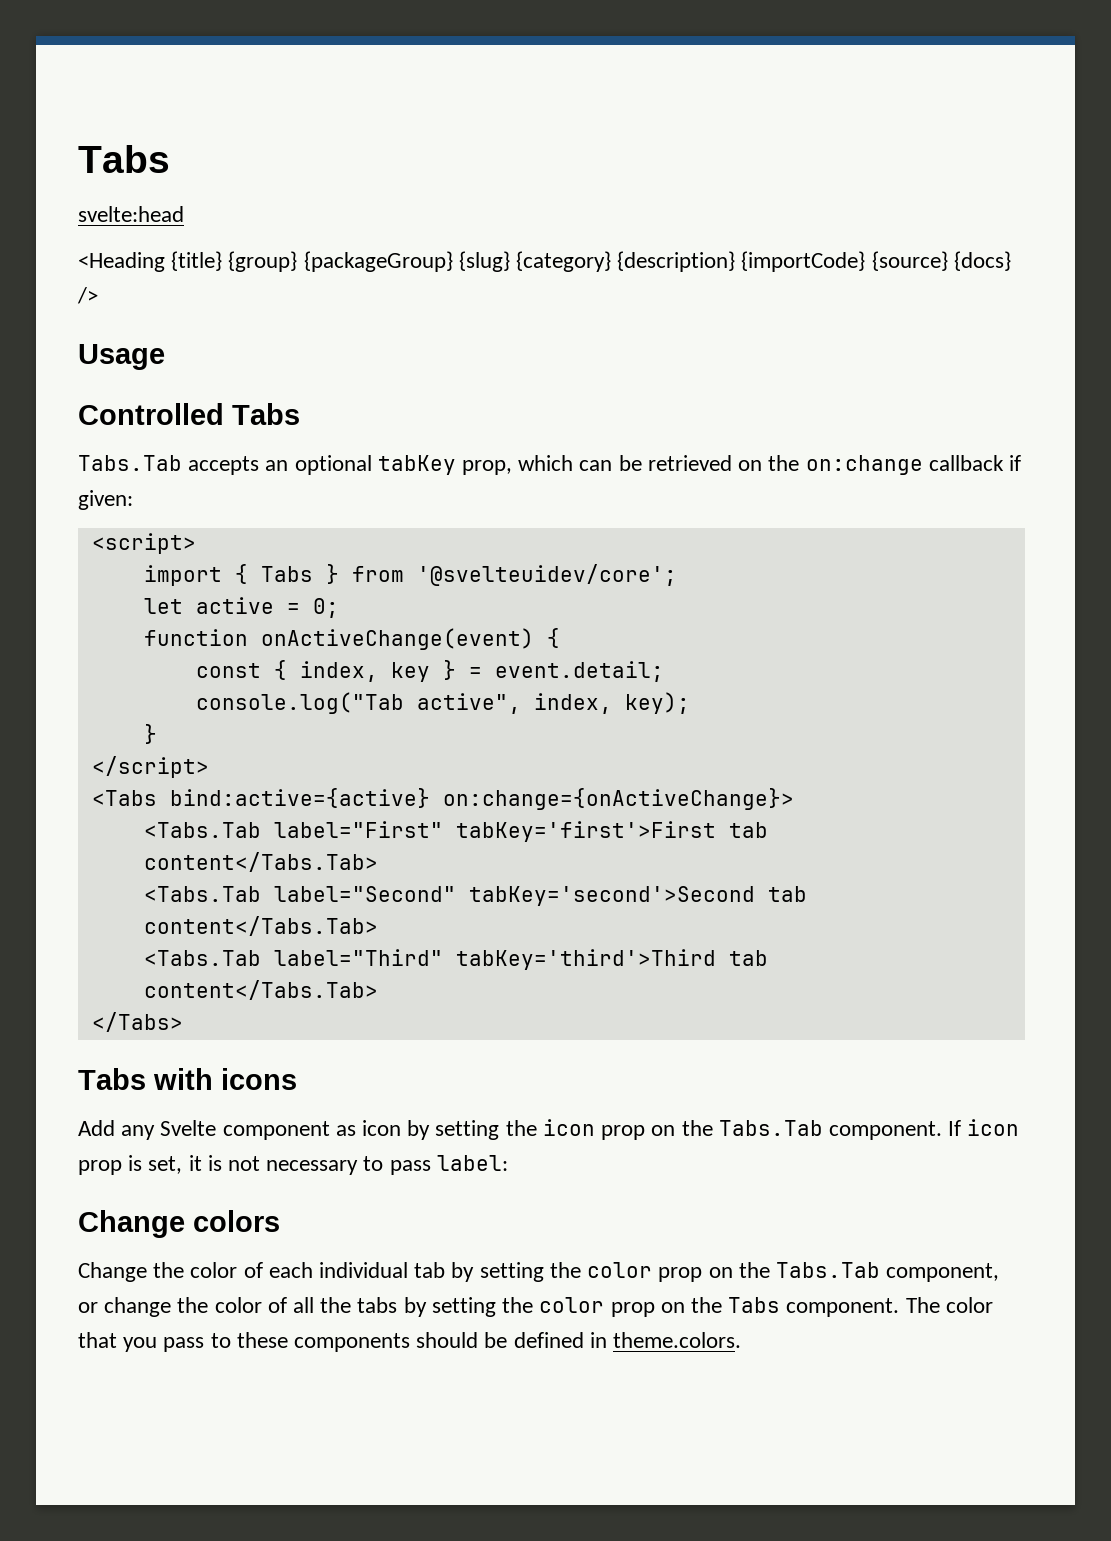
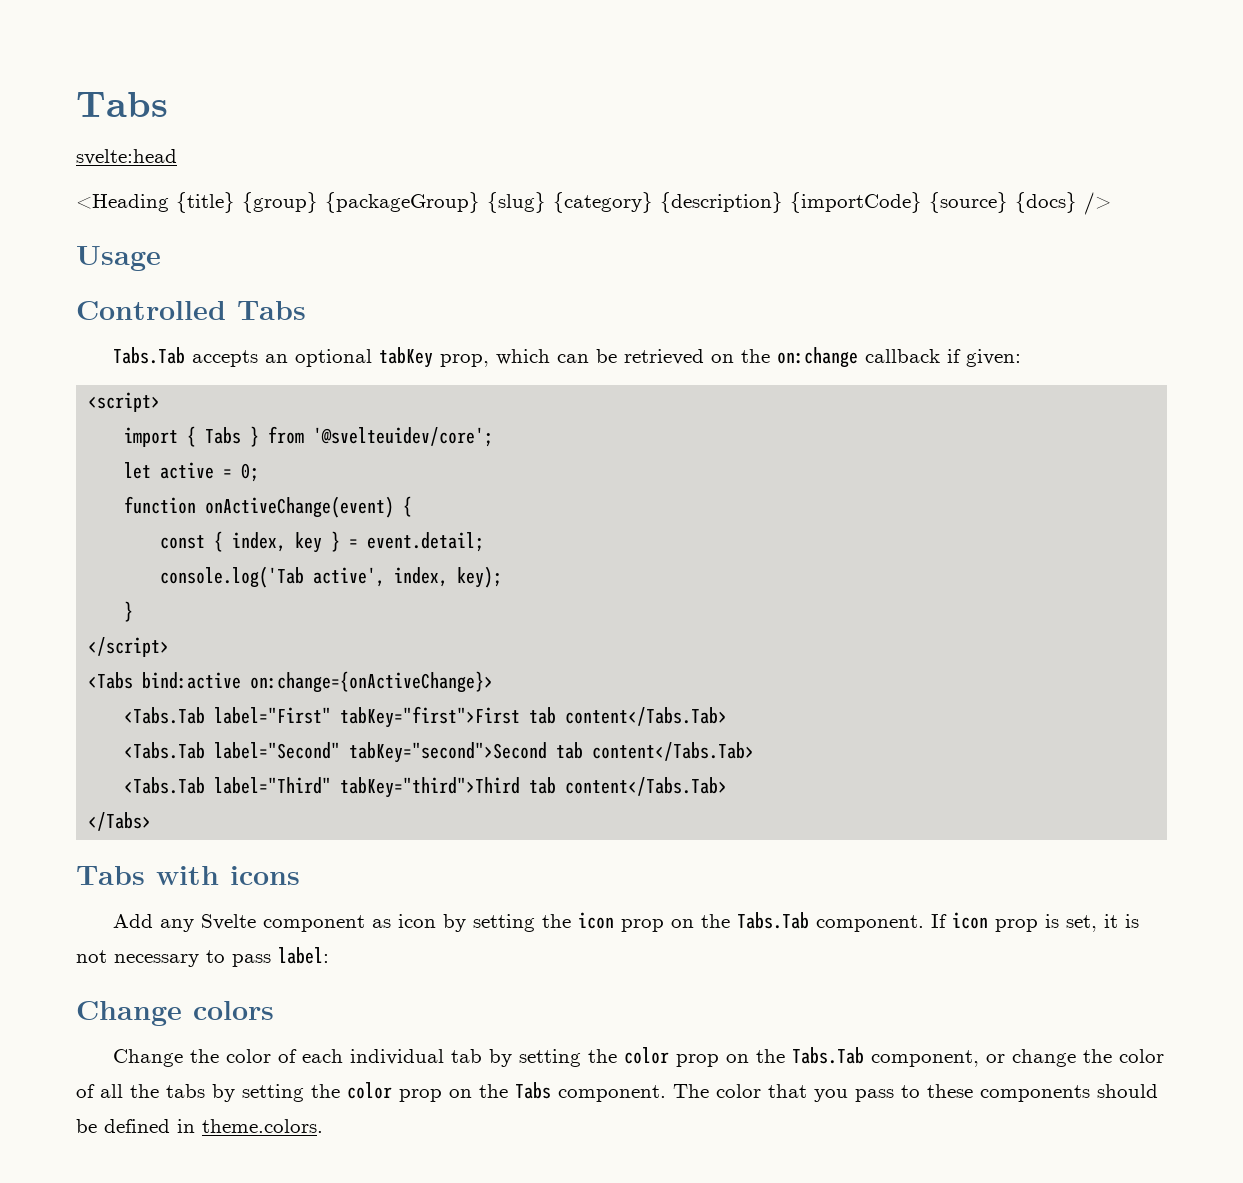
[195,692,521,714] console.log("Tab active", -> [160,566,386,588] console.log('Tab active',
[169,788,430,808] bind:active={active} -> [142,672,242,689] bind:active
[455,821,716,842] tabKey='first'>First -> [340,706,521,728] tabKey="first">First
[468,886,755,906] tabKey='second'>Second -> [349,742,548,763] tabKey="second">Second
[455,949,716,970] tabKey='third'>Third -> [340,777,521,798] tabKey="third">Third

